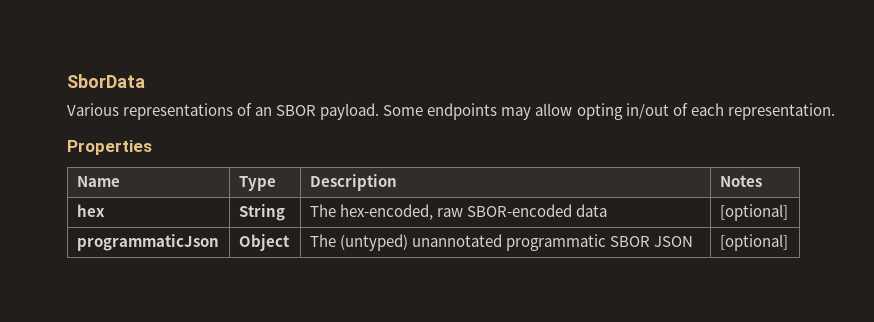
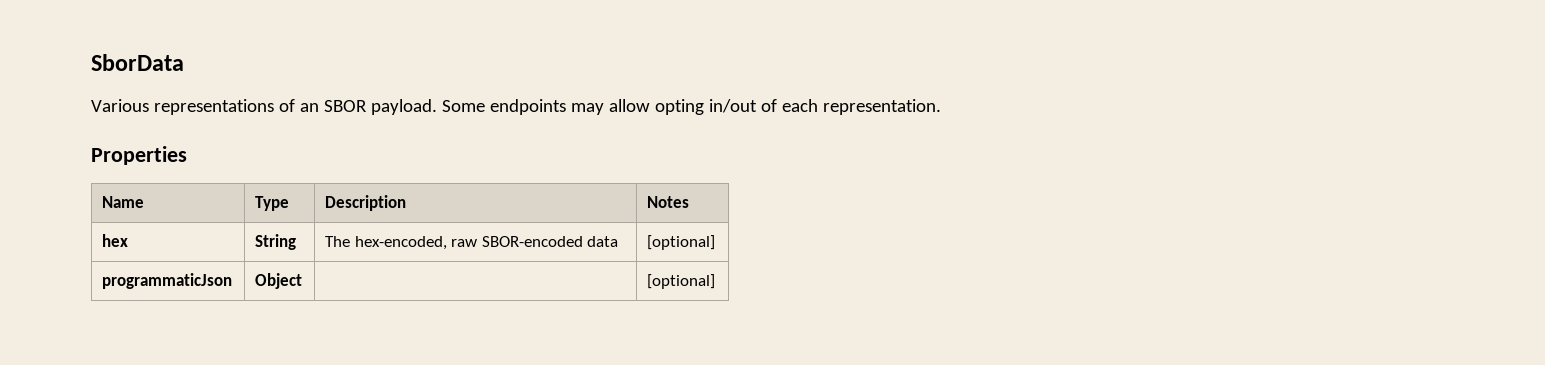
[309,234,694,251] The (untyped) unannotated programmatic SBOR JSON -> (303, 281) none

